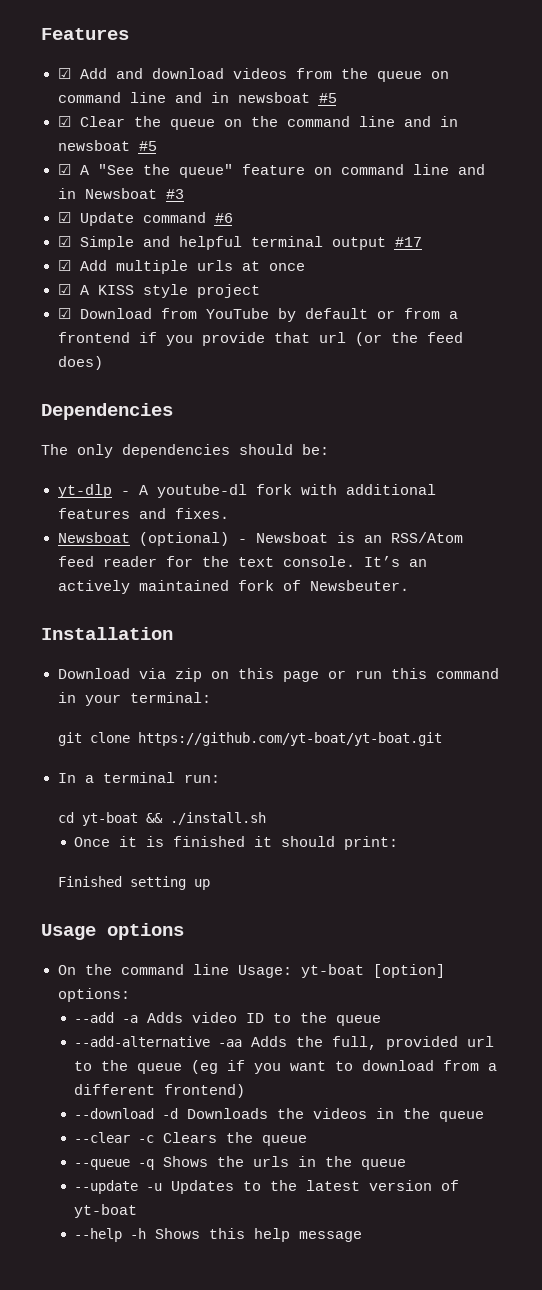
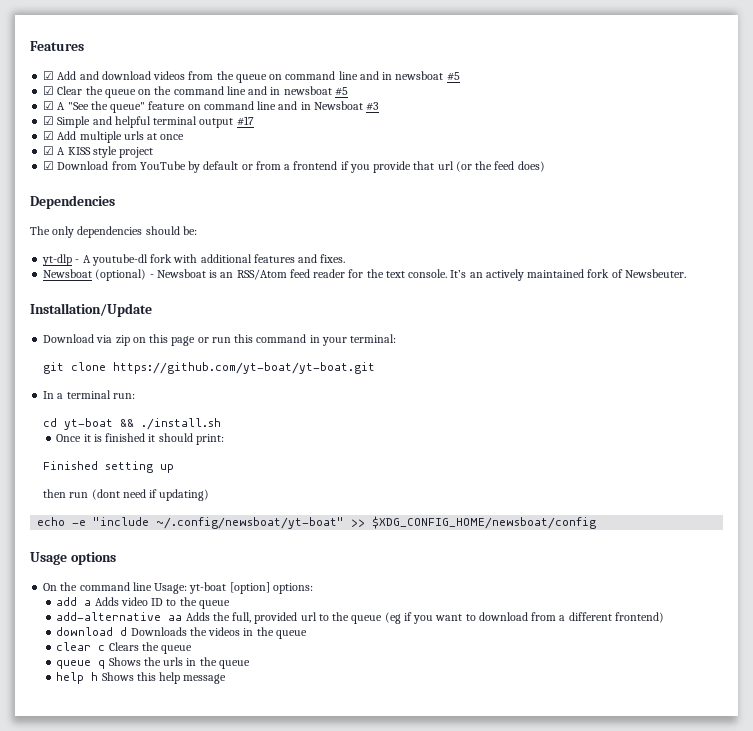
[57,212,233,226] // ☑ Update command #6 -> (380, 106) none
[41,627,173,640] Installation -> [30,303,152,317] Installation/Update
(210, 884) none -> [43,489,210,501] [37,516,597,529] // then run (dont need if updating) // echo -e "include ~/.config/newsboat/yt-boat" >> $XDG_CONFIG_HOME/newsboat/config
[74,1012,139,1023] --add -a -> [56,597,92,606] add a
[74,1036,243,1047] --add-alternative -aa -> [56,612,183,621] add-alternative aa
[74,1108,179,1119] --download -d -> [56,627,128,636] download d
[74,1132,155,1143] --clear -c -> [56,642,106,651] clear c
[74,1159,155,1170] --queue -q -> [56,660,106,669] queue q
[74,1180,460,1194] [74,1204,138,1218] [74,1228,147,1242] --update -u Updates to the latest version of yt-boat // --help -h -> [56,672,99,684] help h

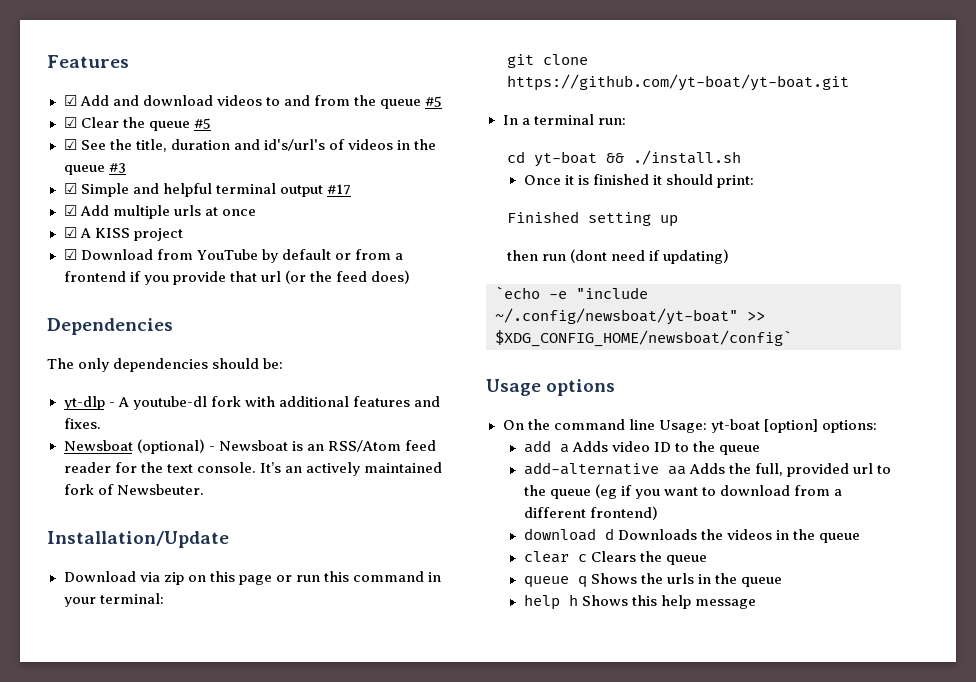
(186, 75) none -> [265,95,310,106] to and
[269,71,444,80] on command line and in newsboat -> (421, 104) none
[138,86,348,96] [43,101,363,113] on the command line and in newsboat #5 // ☑ A "See the queue" feature on command line and in Newsboat -> [193,118,211,129] [63,139,437,152] [63,165,105,175] #5 // ☑ See the title, duration and id's/url's of videos in the queue
[92,146,117,158] style -> (130, 233) none
[37,517,66,526] echo -> [495,286,540,299] `echo
[372,516,597,529] $XDG_CONFIG_HOME/newsboat/config -> [495,330,792,347] $XDG_CONFIG_HOME/newsboat/config`

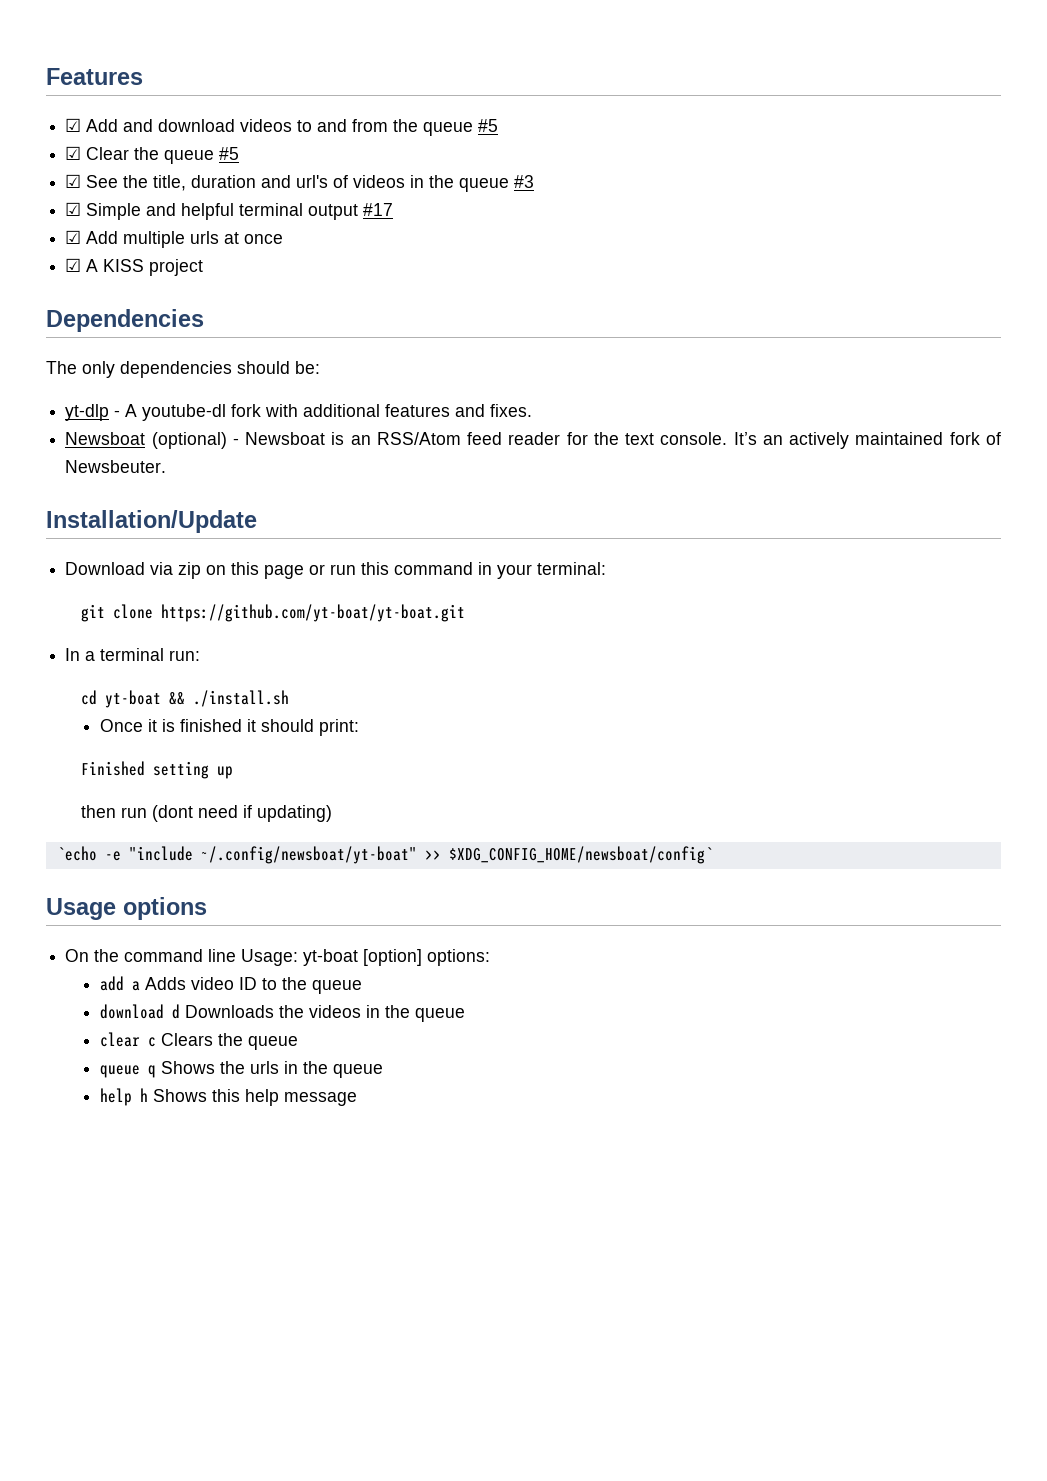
[263,139,325,151] id's/url's -> [296,175,329,188] url's
[63,249,403,263] [63,270,410,285] // ☑ Download from YouTube by default or from a frontend if you provide that url (or the feed does) -> (204, 267) none
[523,462,891,477] [523,484,843,499] [523,506,658,520] // add-alternative aa Adds the full, provided url to the queue (eg if you want to download from a different frontend) -> (362, 987) none

